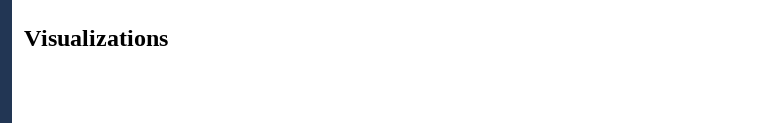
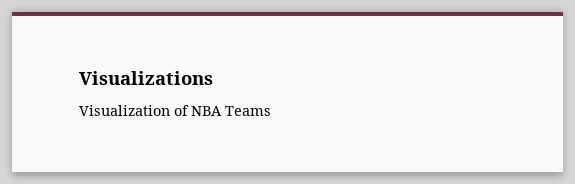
(168, 38) none -> [79,105,271,116] // Visualization of NBA Teams

